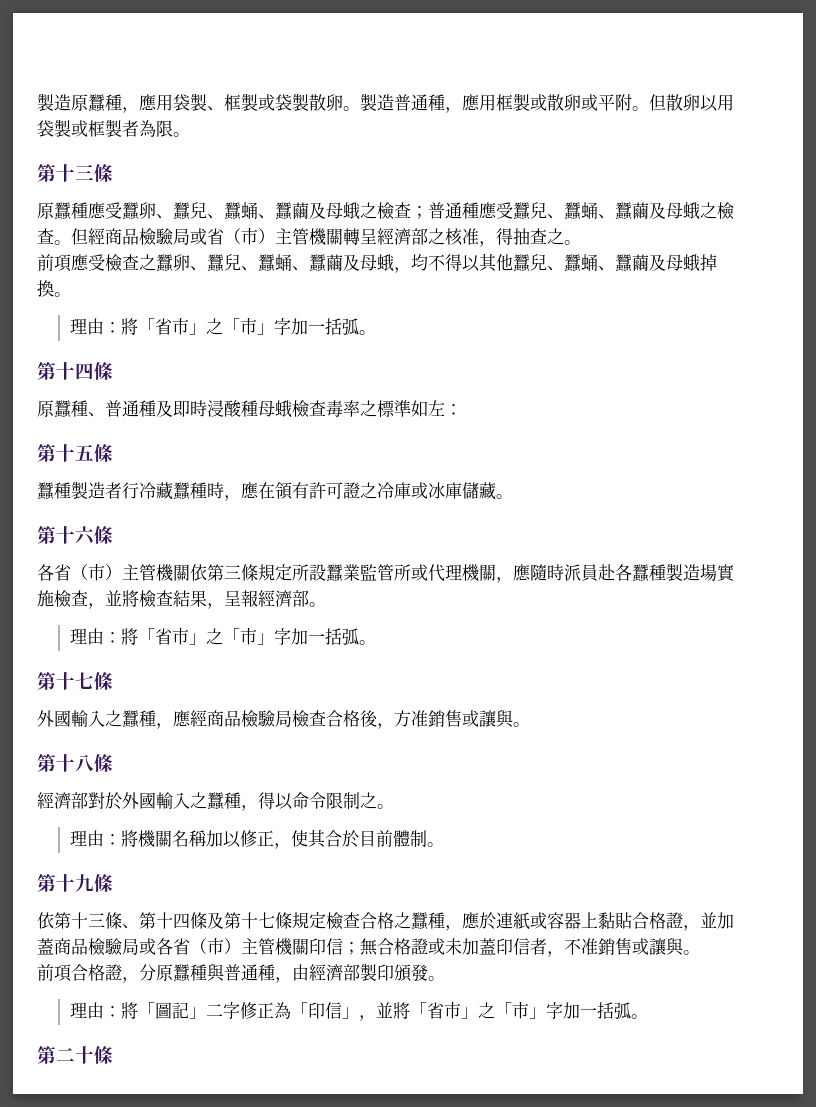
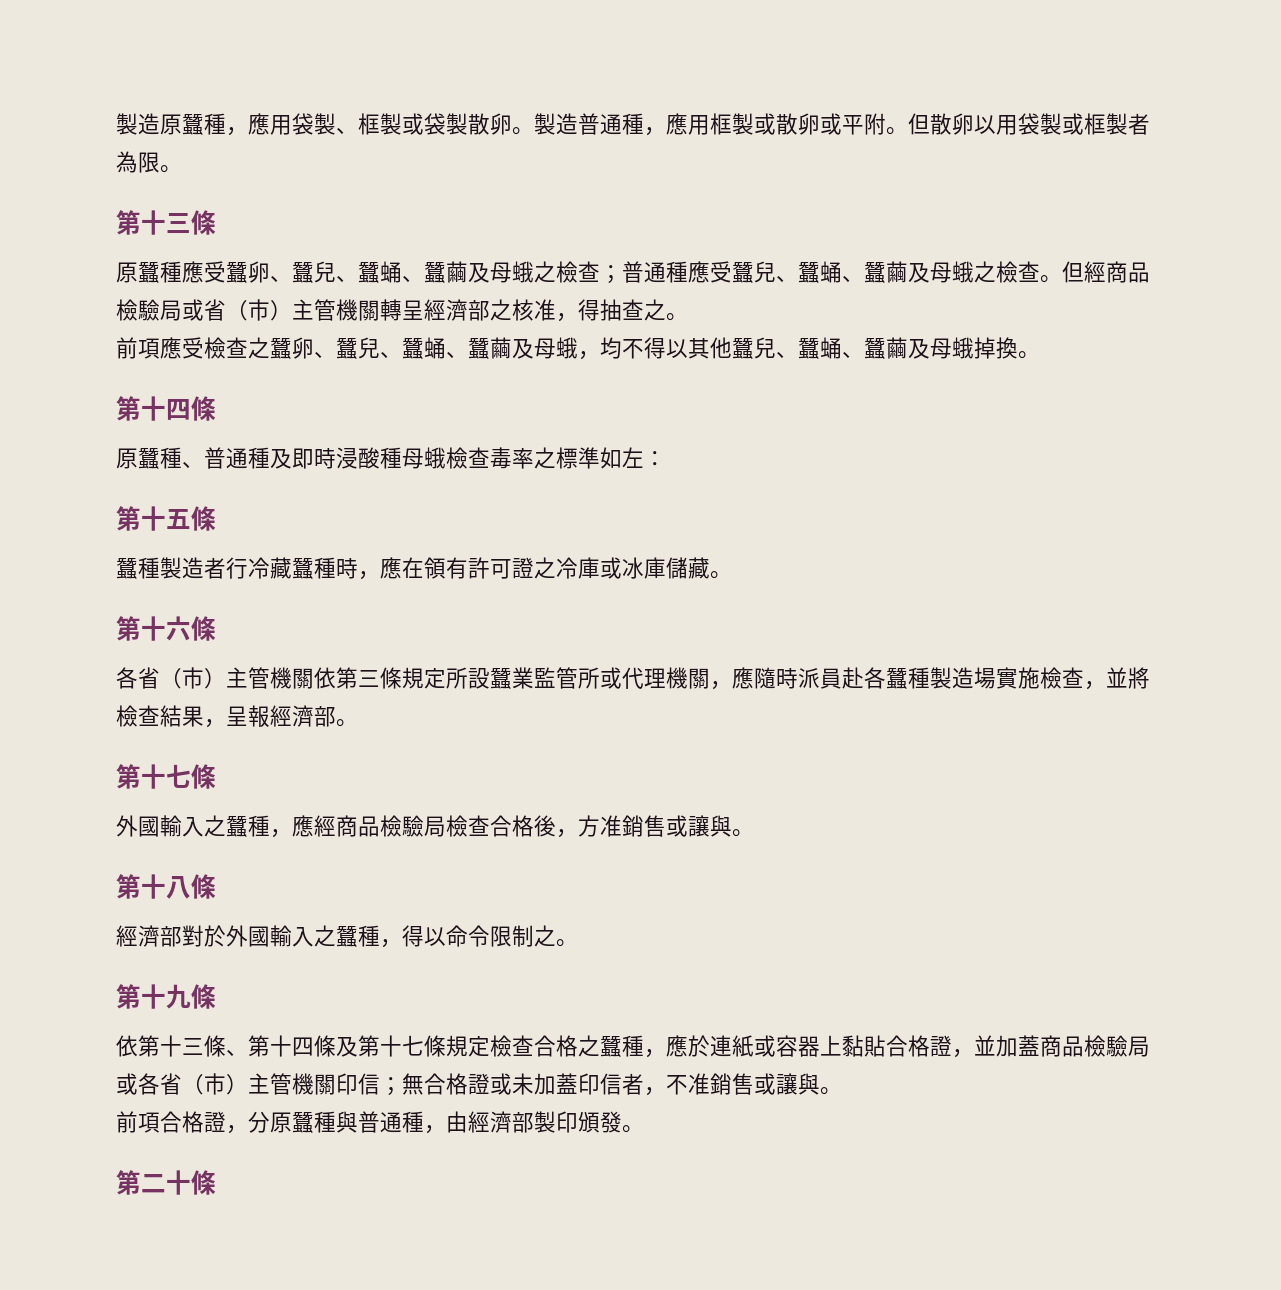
[69,318,376,336] // 理由：將「省市」之「市」字加一括弧。 -> (1040, 355) none
[69,628,376,646] // 理由：將「省市」之「市」字加一括弧。 -> (358, 723) none
[69,829,444,849] // 理由：將機關名稱加以修正，使其合於目前體制。 -> (578, 943) none
[69,1002,648,1021] // 理由：將「圖記」二字修正為「印信」，並將「省市」之「市」字加一括弧。 -> (644, 1129) none

